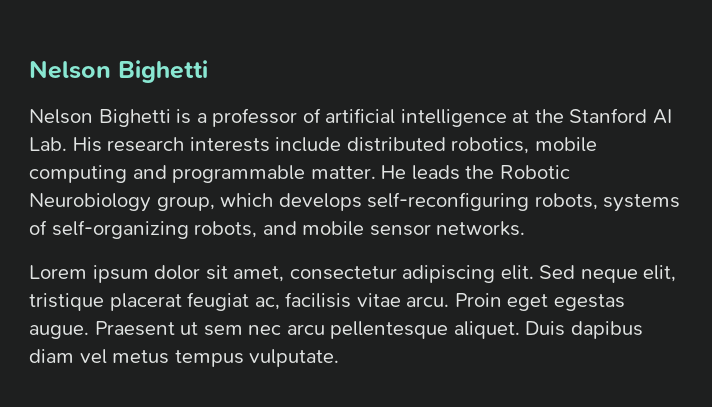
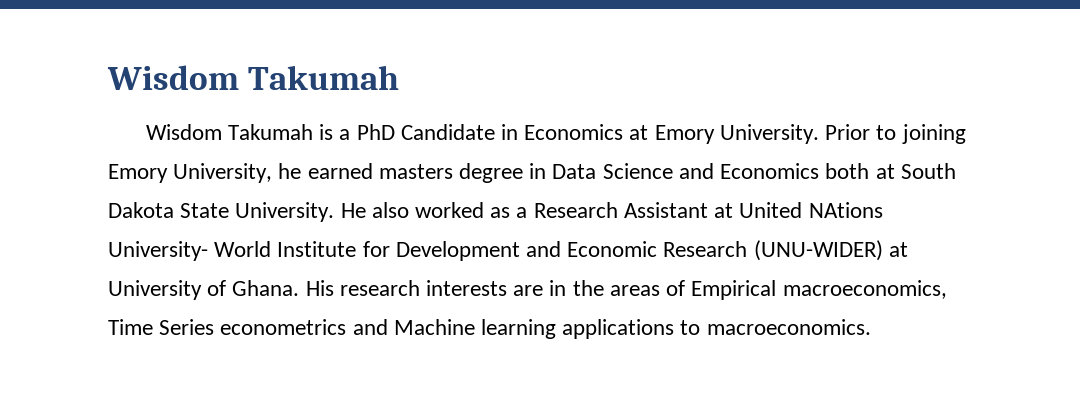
[29,60,208,83] [29,108,672,127] [29,137,597,154] [29,165,570,183] [29,192,681,212] [29,220,526,239] [29,265,677,283] [29,292,625,311] [29,321,643,339] [29,349,340,367] Nelson Bighetti // Nelson Bighetti is a professor of artificial intelligence at the Stanford AI Lab. His research interests include distributed robotics, mobile computing and programmable matter. He leads the Robotic Neurobiology group, which develops self-reconfiguring robots, systems of self-organizing robots, and mobile sensor networks. // Lorem ipsum dolor sit amet, consectetur adipiscing elit. Sed neque elit, tristique placerat feugiat ac, facilisis vitae arcu. Proin eget egestas augue. Praesent ut sem nec arcu pellentesque aliquet. Duis dapibus diam vel metus tempus vulputate. -> [107,65,400,90] [145,124,966,144] [108,163,956,183] [108,202,883,222] [108,240,908,261] [108,280,947,300] [108,319,871,339] Wisdom Takumah // Wisdom Takumah is a PhD Candidate in Economics at Emory University. Prior to joining Emory University, he earned masters degree in Data Science and Economics both at South Dakota State University. He also worked as a Research Assistant at United NAtions University- World Institute for Development and Economic Research (UNU-WIDER) at University of Ghana. His research interests are in the areas of Empirical macroeconomics, Time Series econometrics and Machine learning applications to macroeconomics.

